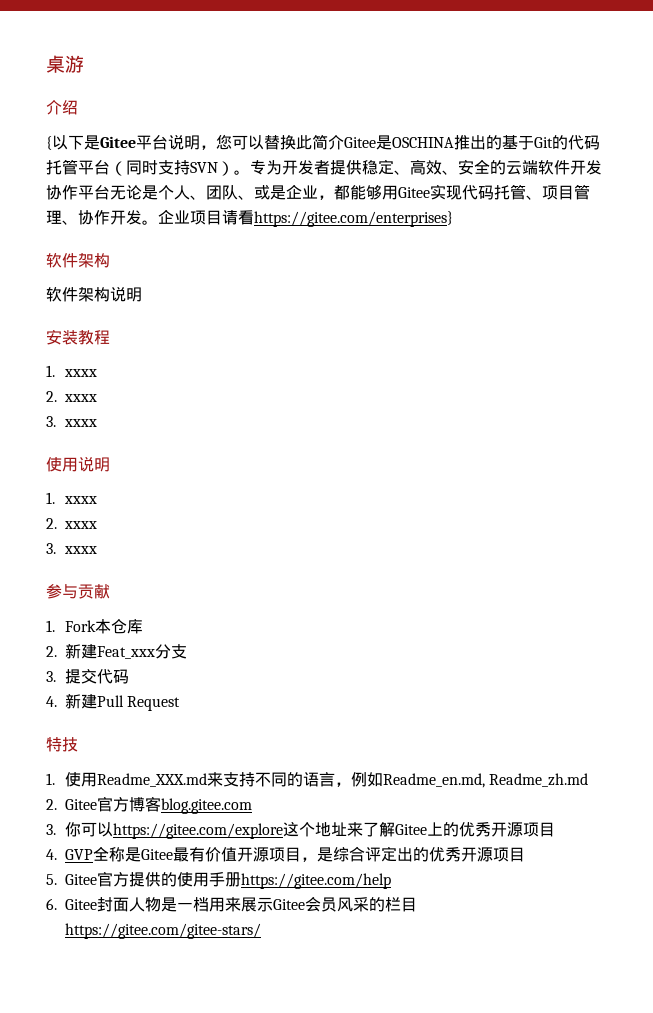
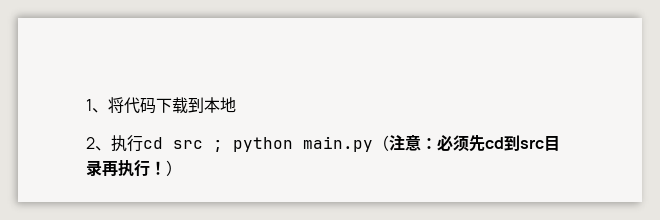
[46,55,84,73] [46,100,78,115] [46,134,600,150] [46,159,602,176] [46,184,590,200] [46,209,453,227] [46,252,110,268] [46,286,142,302] [46,329,110,345] [46,365,98,377] [46,391,98,402] [46,416,98,427] [46,456,110,472] [46,492,98,504] [46,518,98,529] [46,543,98,554] [46,584,110,599] [46,619,144,634] [46,643,188,659] [46,669,130,684] [46,693,181,711] [46,737,78,752] [46,772,589,788] [46,796,253,814] [46,822,556,839] [46,846,526,862] [46,871,392,889] [46,896,418,912] [65,923,262,939] 桌游 // 介绍 // {以下是Gitee平台说明，您可以替换此简介Gitee是OSCHINA推出的基于Git的代码托管平台（同时支持SVN）。专为开发者提供稳定、高效、安全的云端软件开发协作平台无论是个人、团队、或是企业，都能够用Gitee实现代码托管、项目管理、协作开发。企业项目请看https://gitee.com/enterprises} // 软件架构 // 软件架构说明 // 安装教程 // 1. xxxx // 2. xxxx // 3. xxxx // 使用说明 // 1. xxxx // 2. xxxx // 3. xxxx // 参与贡献 // 1. Fork本仓库 // 2.新建Feat_xxx分支 // 3.提交代码 // 4.新建Pull Request // 特技 // 1.使用Readme_XXX.md来支持不同的语言，例如Readme_en.md, Readme_zh.md // 2. Gitee官方博客blog.gitee.com // 3.你可以https://gitee.com/explore这个地址来了解Gitee上的优秀开源项目 // 4. GVP全称是Gitee最有价值开源项目，是综合评定出的优秀开源项目 // 5. Gitee官方提供的使用手册https://gitee.com/help // 6. Gitee封面人物是一档用来展示Gitee会员风采的栏目https://gitee.com/gitee-stars/ -> [86,97,236,114] [86,134,560,152] [86,159,182,177] 1、将代码下载到本地 // 2、执行cd src ; python main.py（注意：必须先cd到src目录再执行！）

